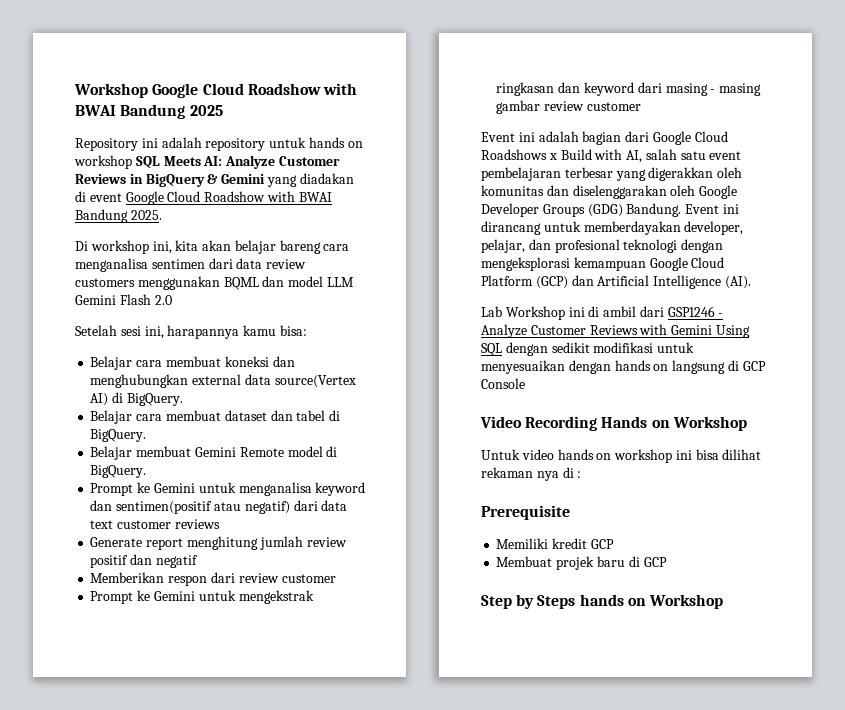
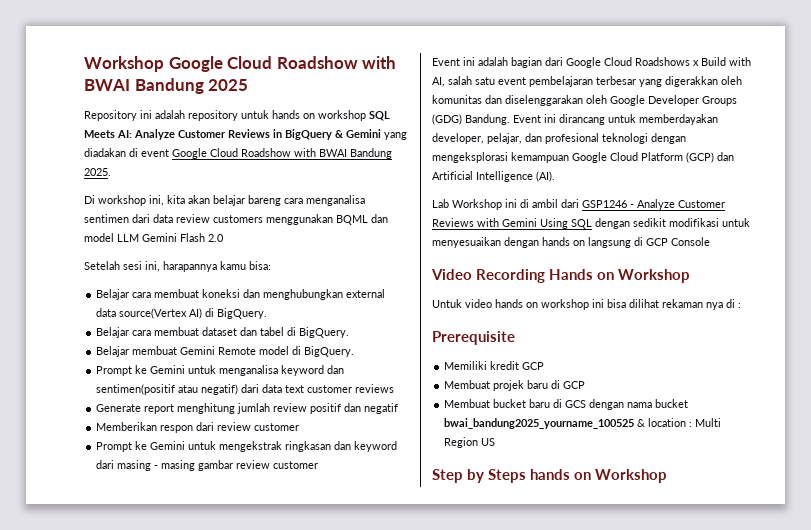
(667, 562) none -> [444,399,689,410] [444,418,722,429] [444,437,496,448] // Membuat bucket baru di GCS dengan nama bucket bwai_bandung2025_yourname_100525 & location : Multi Region US

